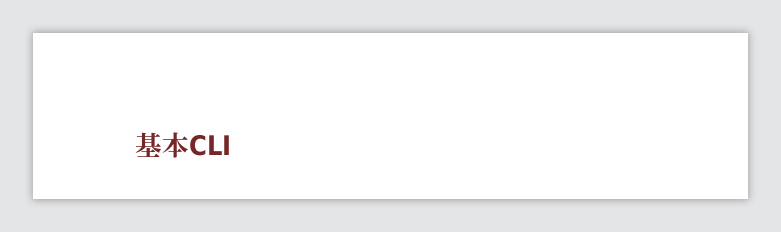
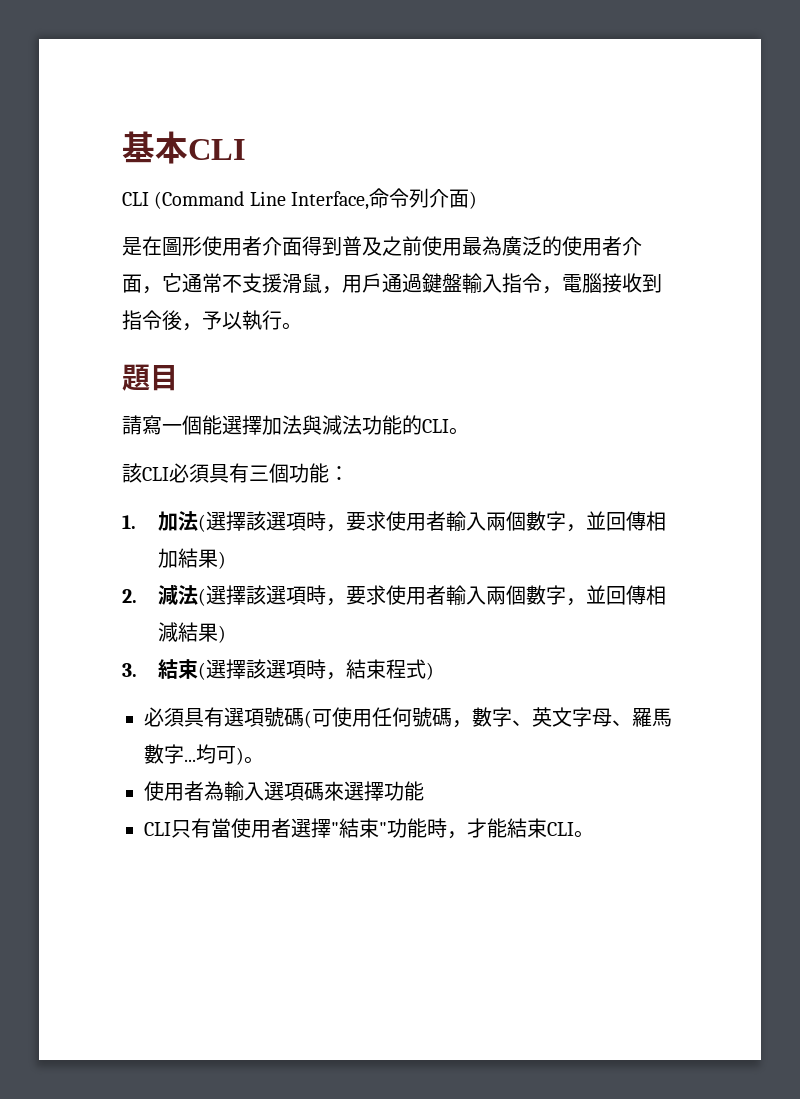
(231, 145) none -> [122,188,478,210] [122,236,642,256] [122,273,662,294] [122,310,302,331] [122,364,178,391] [122,415,469,435] [122,463,349,483] [122,511,666,532] [157,548,226,569] [122,584,666,606] [157,622,226,643] [122,659,434,680] [144,707,672,728] [144,744,264,765] [144,781,424,802] [144,818,594,839] // CLI (Command Line Interface,命令列介面) // 是在圖形使用者介面得到普及之前使用最為廣泛的使用者介面，它通常不支援滑鼠，用戶通過鍵盤輸入指令，電腦接收到指令後，予以執行。 // 題目 // 請寫一個能選擇加法與減法功能的CLI。 // 該CLI必須具有三個功能： // 1.加法(選擇該選項時，要求使用者輸入兩個數字，並回傳相加結果) // 2.減法(選擇該選項時，要求使用者輸入兩個數字，並回傳相減結果) // 3.結束(選擇該選項時，結束程式) // 必須具有選項號碼(可使用任何號碼，數字、英文字母、羅馬數字...均可)。 // 使用者為輸入選項碼來選擇功能 // CLI只有當使用者選擇"結束"功能時，才能結束CLI。

